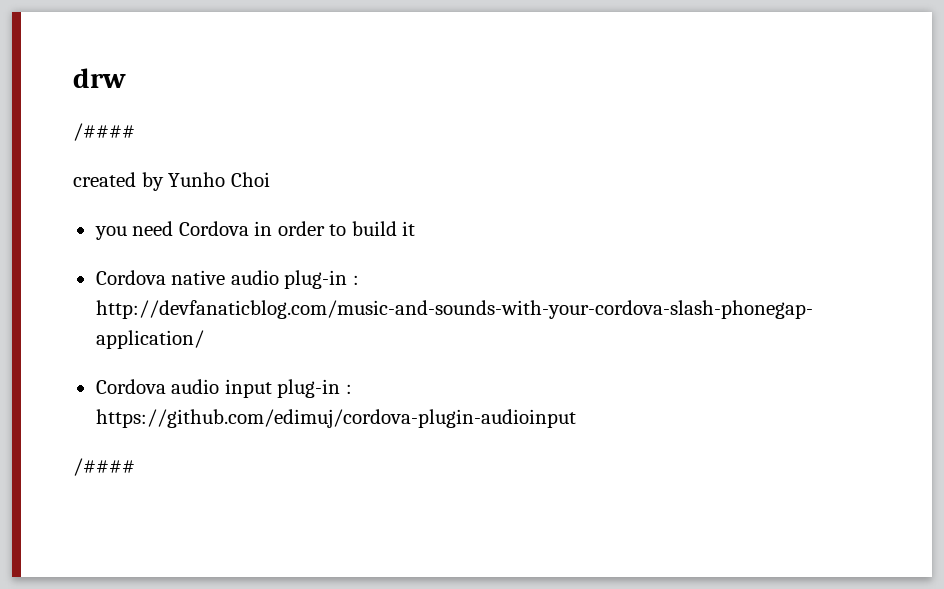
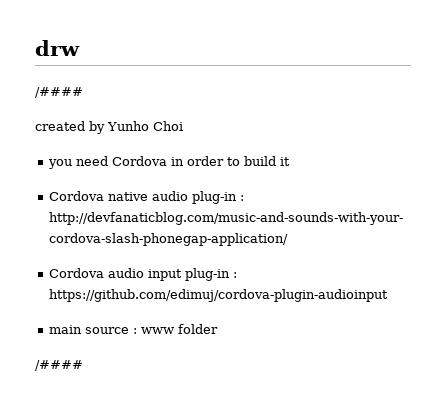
(576, 418) none -> [49,324,219,334] // main source : www folder

